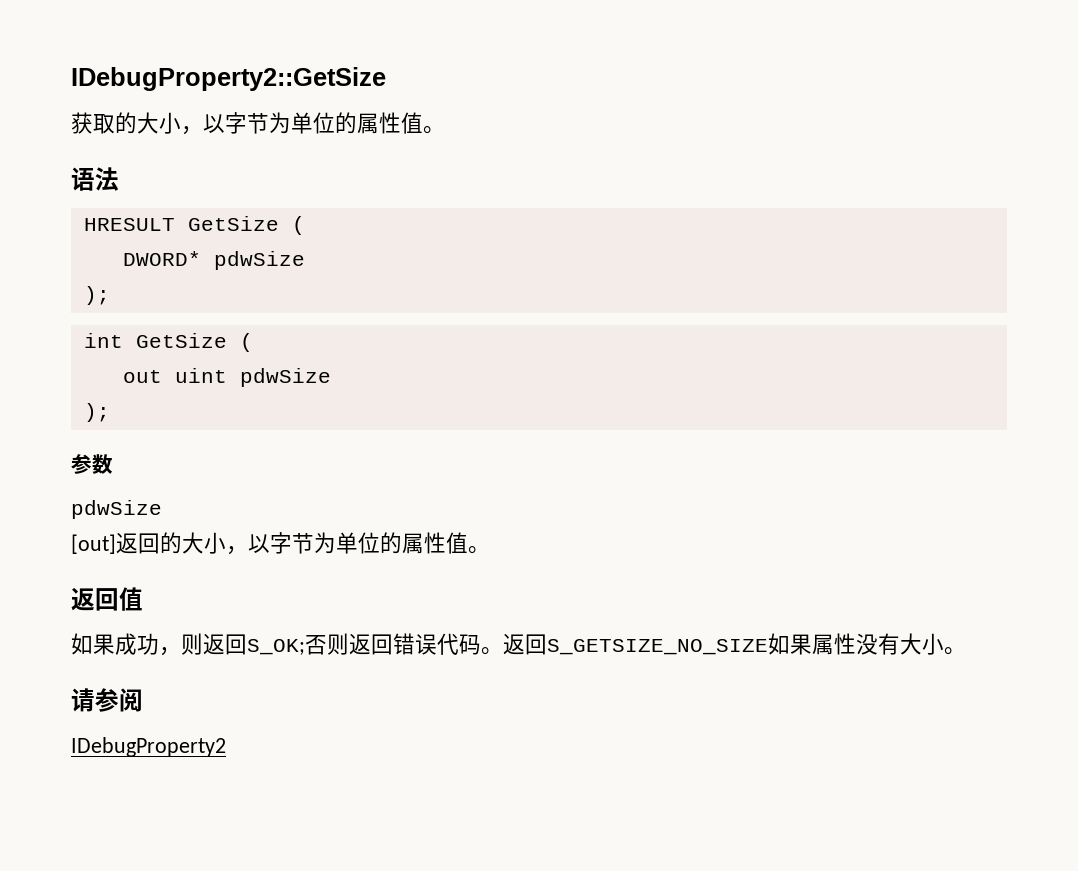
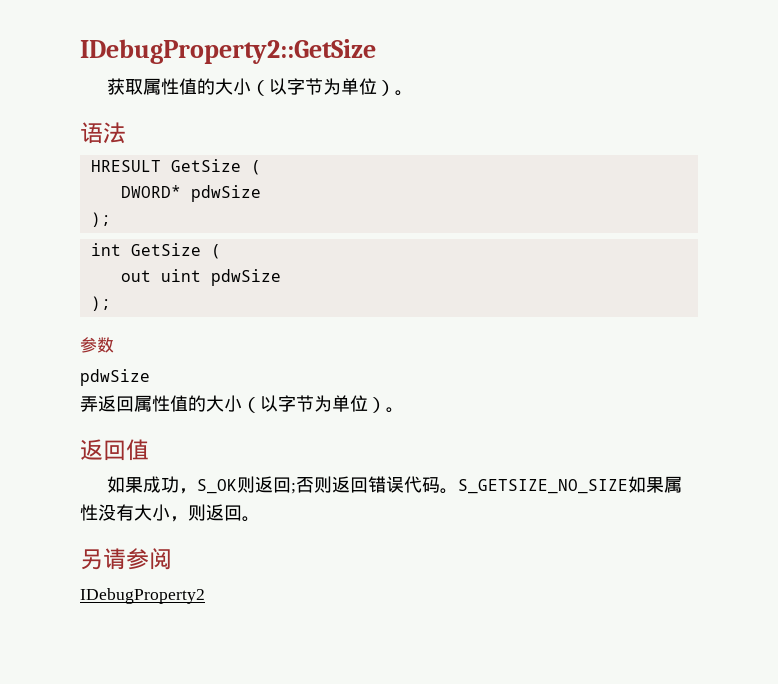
[115,112,423,135] 的大小，以字节为单位的属性值 -> [143,78,396,96] 属性值的大小（以字节为单位）
[71,532,468,555] [out]返回的大小，以字节为单位的属性值 -> [80,395,386,413] 弄返回属性值的大小（以字节为单位）
[181,633,305,655] 则返回S_OK; -> [197,476,297,494] S_OK则返回;
[503,633,547,655] 返回 -> (459, 491) none
[944,647,966,655] 。 // -> [170,504,260,522] [80,549,103,570] ，则返回。 // 另

